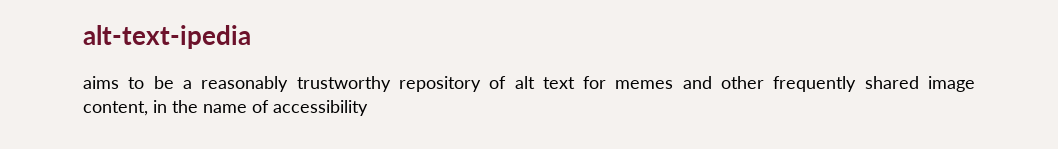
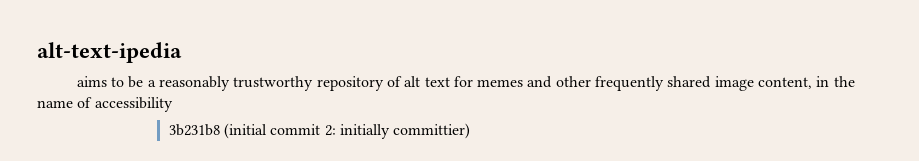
(368, 108) none -> [168,123,471,139] // 3b231b8 (initial commit 2: initially committier)

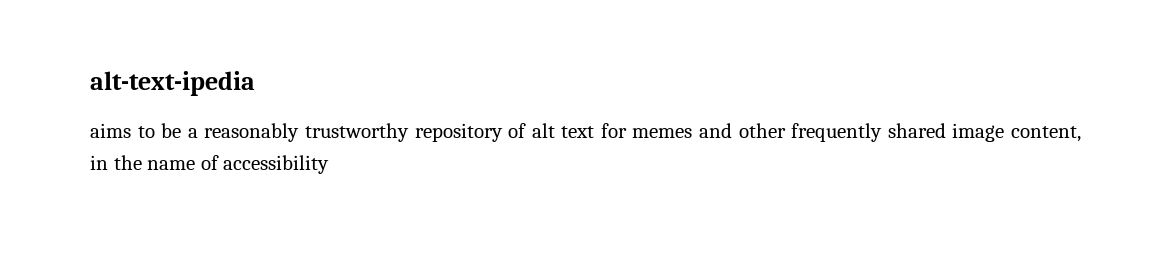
[168,123,471,139] // 3b231b8 (initial commit 2: initially committier) -> (330, 164) none

